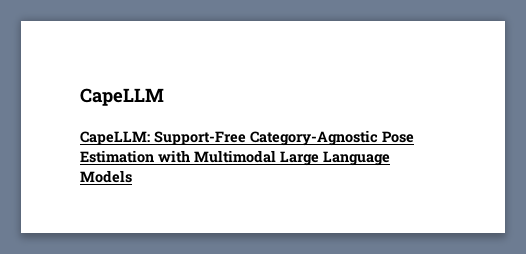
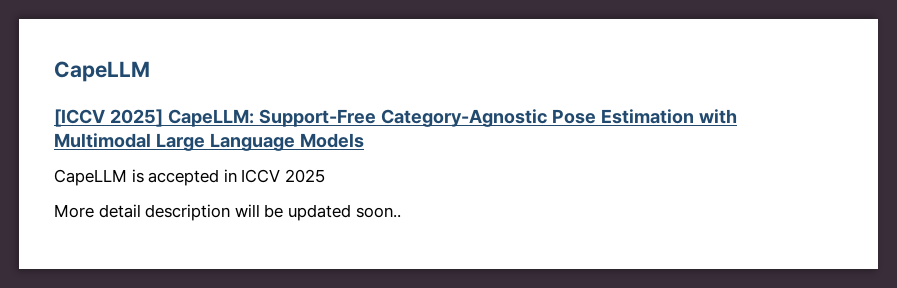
(164, 97) none -> [54,109,163,127] [ICCV 2025]
(132, 176) none -> [54,169,325,186] [54,204,401,221] // CapeLLM is accepted in ICCV 2025 // More detail description will be updated soon..

